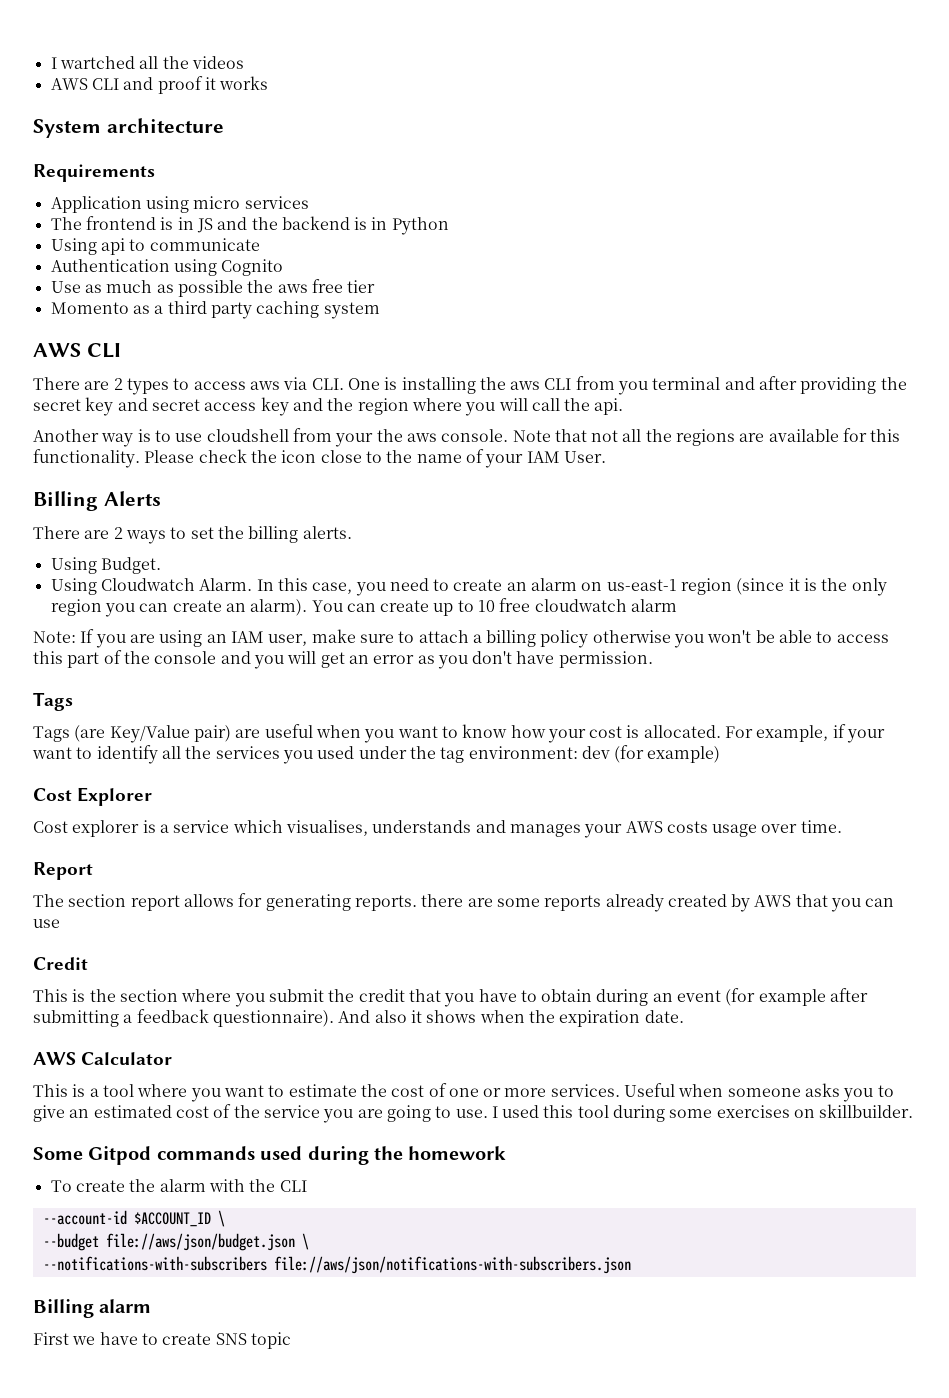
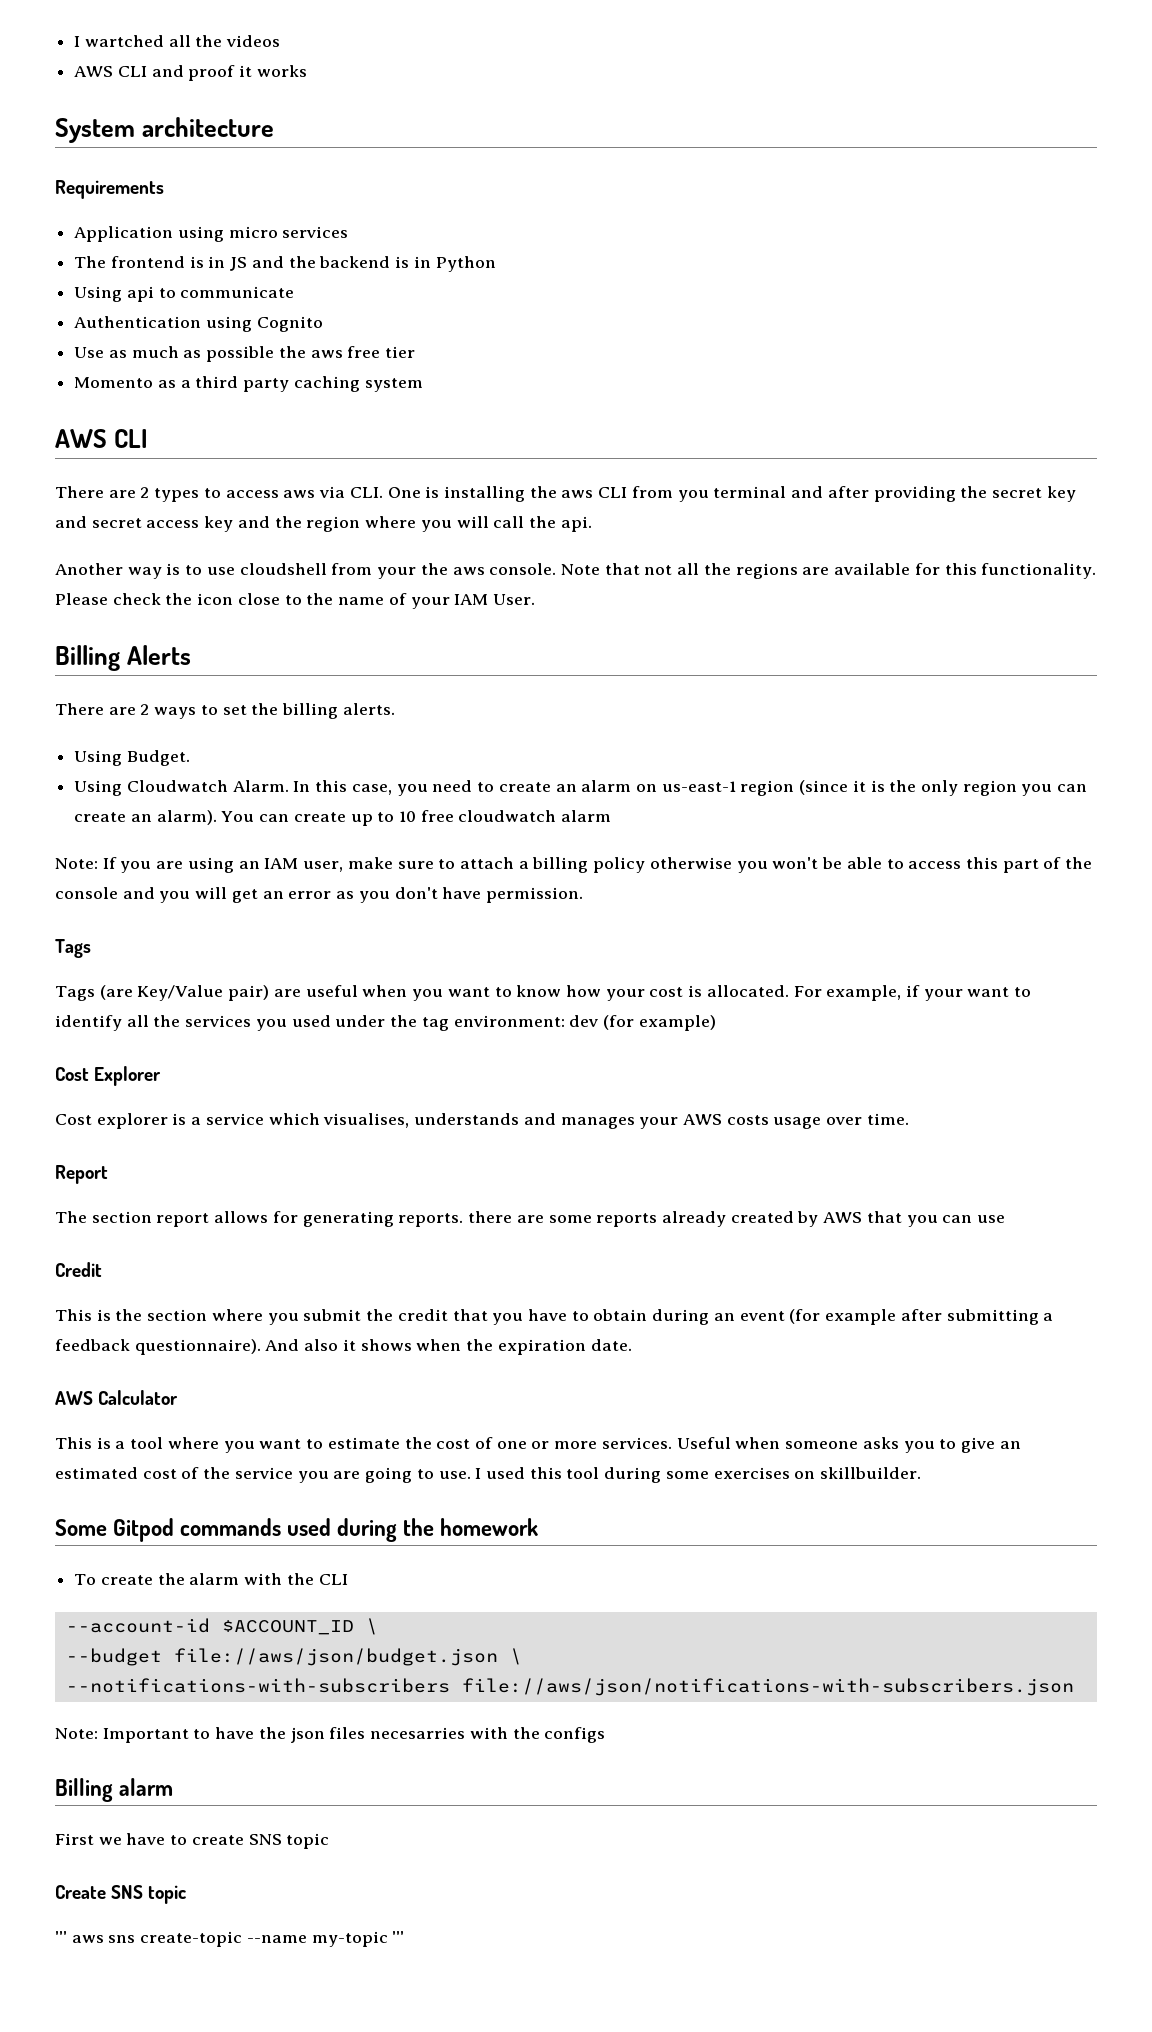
(631, 1265) none -> [55,1727,606,1743] // Note: Important to have the json files necesarries with the configs
(291, 1340) none -> [55,1885,187,1904] [55,1931,405,1947] // Create SNS topic // ''' aws sns create-topic --name my-topic '''

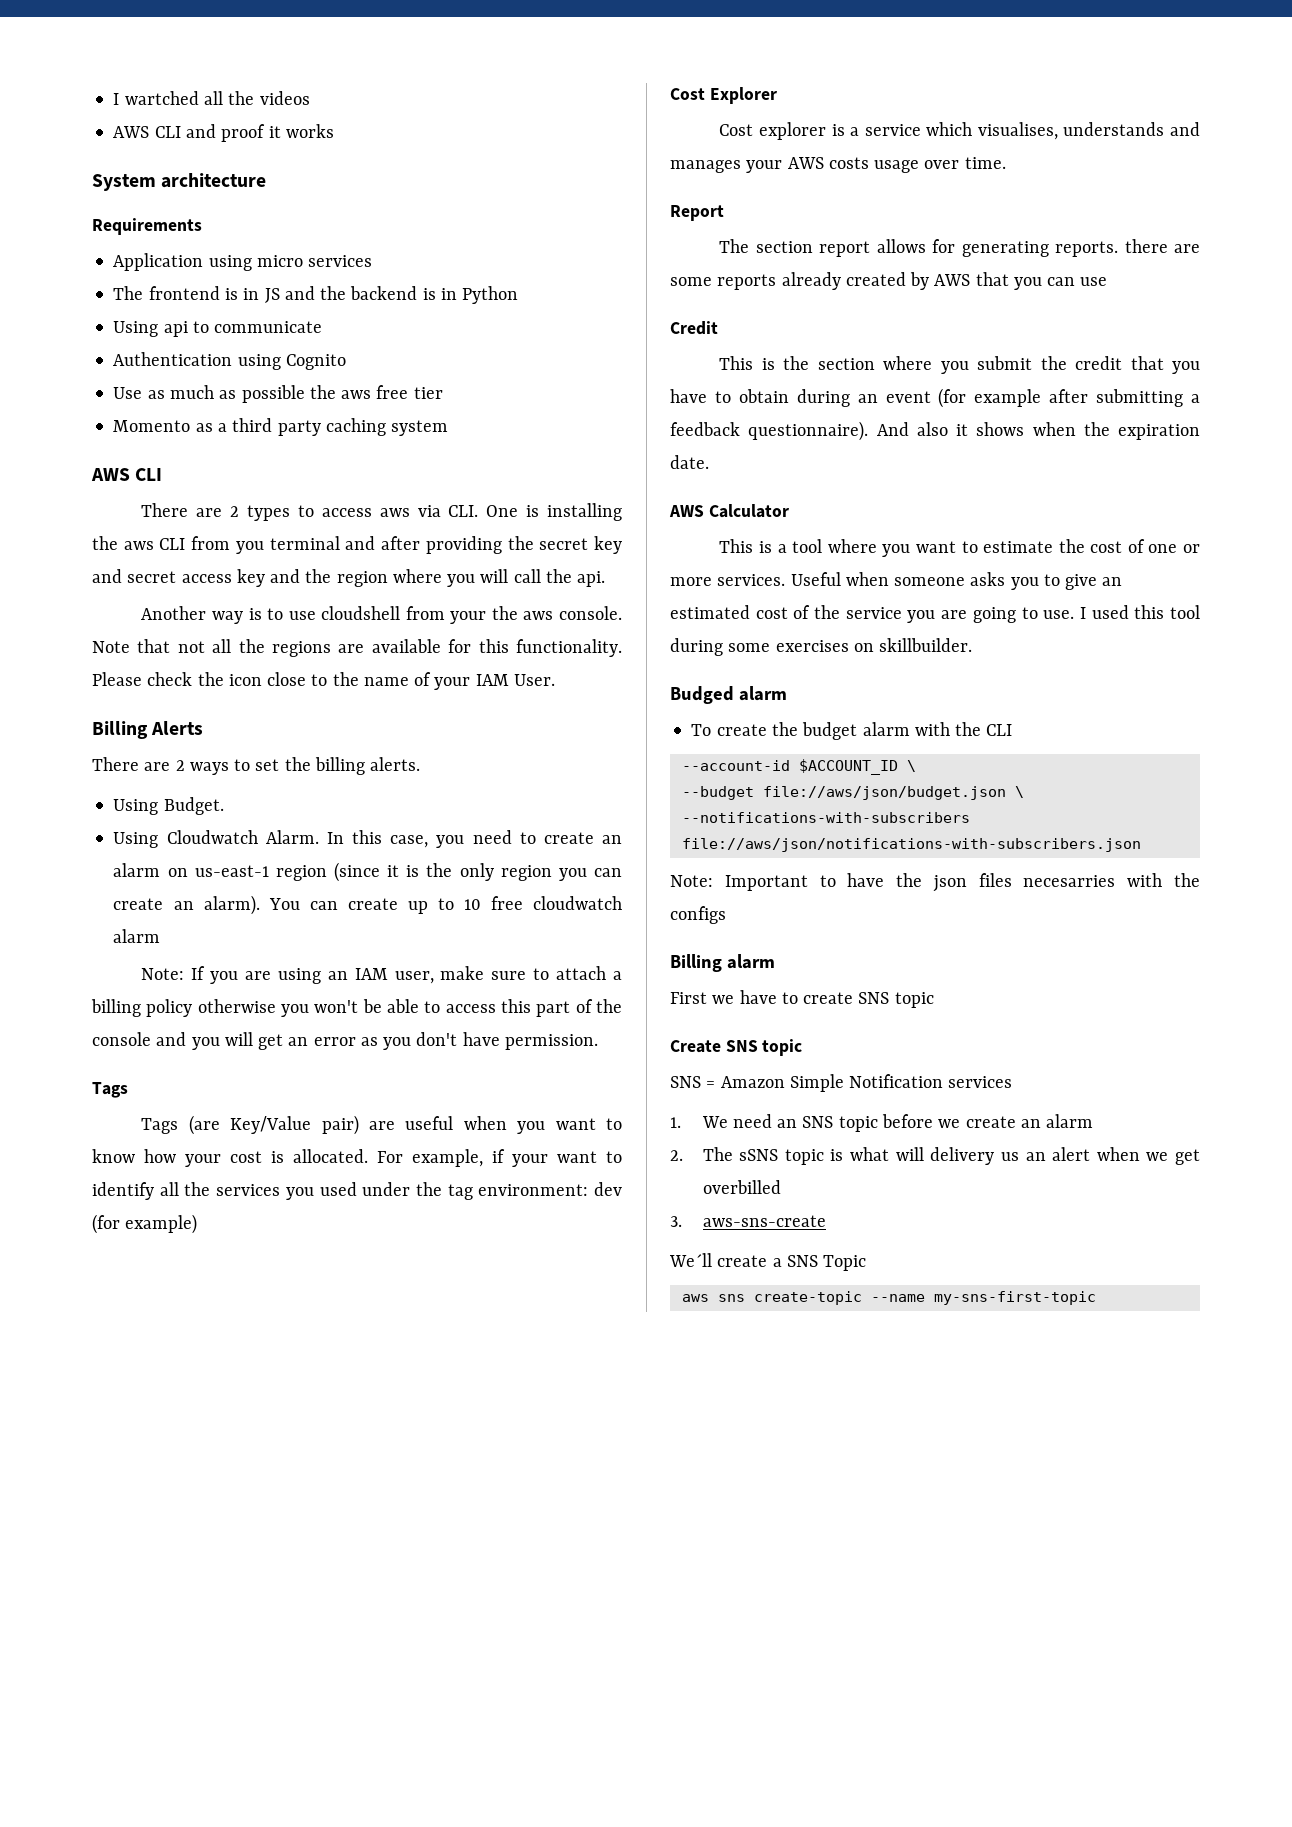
[55,1518,539,1542] Some Gitpod commands used during the homework -> [670,686,787,704] Budged alarm
(185, 1579) none -> [802,722,858,740] budget
[55,1931,67,1943] ''' -> [670,1074,1013,1092] [670,1114,1094,1132] [670,1147,1200,1165] [702,1180,781,1194] [670,1215,826,1227] [669,1253,867,1271] SNS = Amazon Simple Notification services // 1. We need an SNS topic before we create an alarm // 2. The sSNS topic is what will delivery us an alert when we get overbilled // 3. aws-sns-create // We´ll create a SNS Topic //
[311,1931,405,1947] my-topic ''' -> [933,1291,1096,1305] my-sns-first-topic

